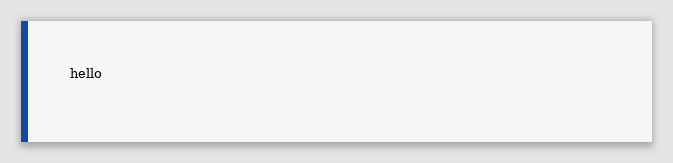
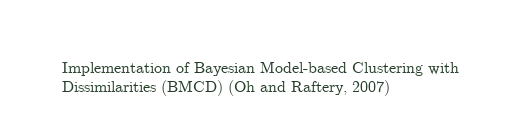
[70,68,102,78] hello -> [62,61,459,76] [62,80,390,96] Implementation of Bayesian Model-based Clustering with Dissimilarities (BMCD) (Oh and Raftery, 2007)

